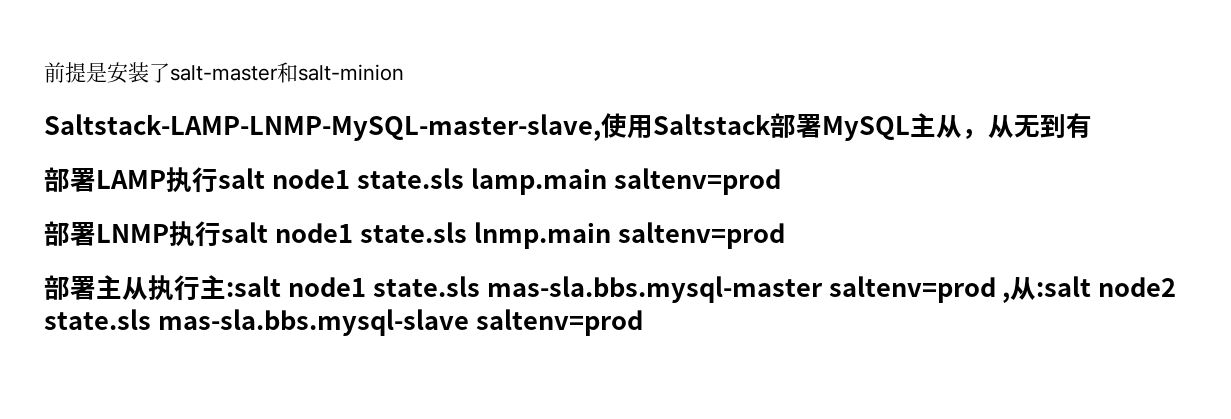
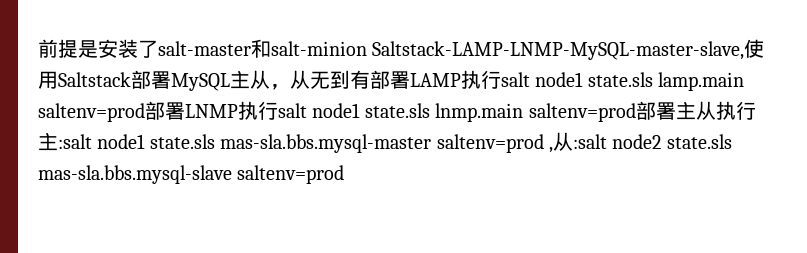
(404, 72) // -> (367, 48) none
(1092, 125) // -> (370, 79) none
(781, 181) // -> (145, 112) none
(785, 235) // -> (636, 112) none

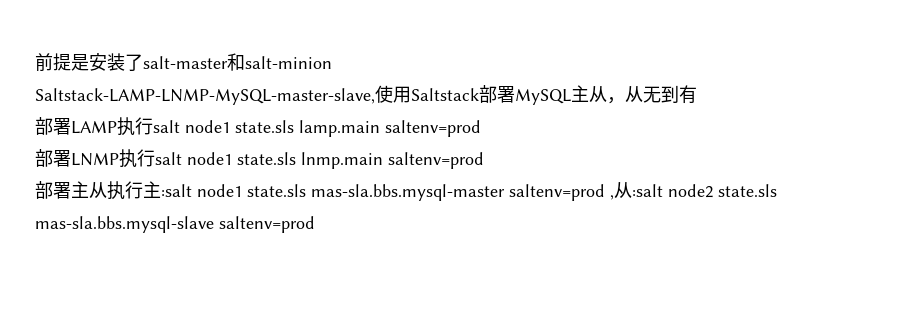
(367, 48) none -> (332, 62) //
(370, 79) none -> (697, 94) //
(145, 112) none -> (481, 128) //
(636, 112) none -> (484, 160) //

